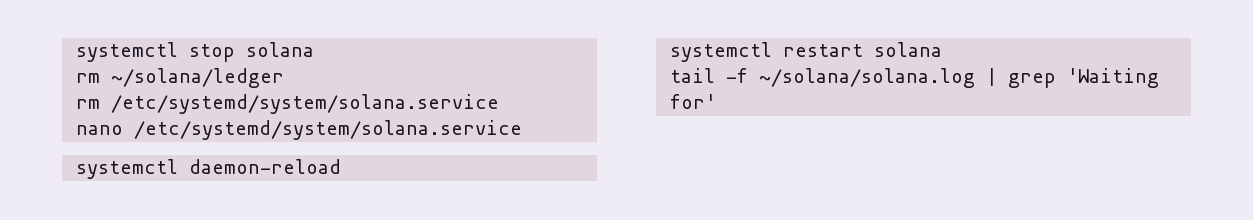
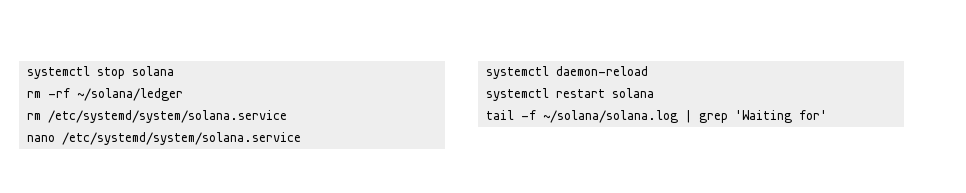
(101, 78) none -> [47,88,70,98] -rf

